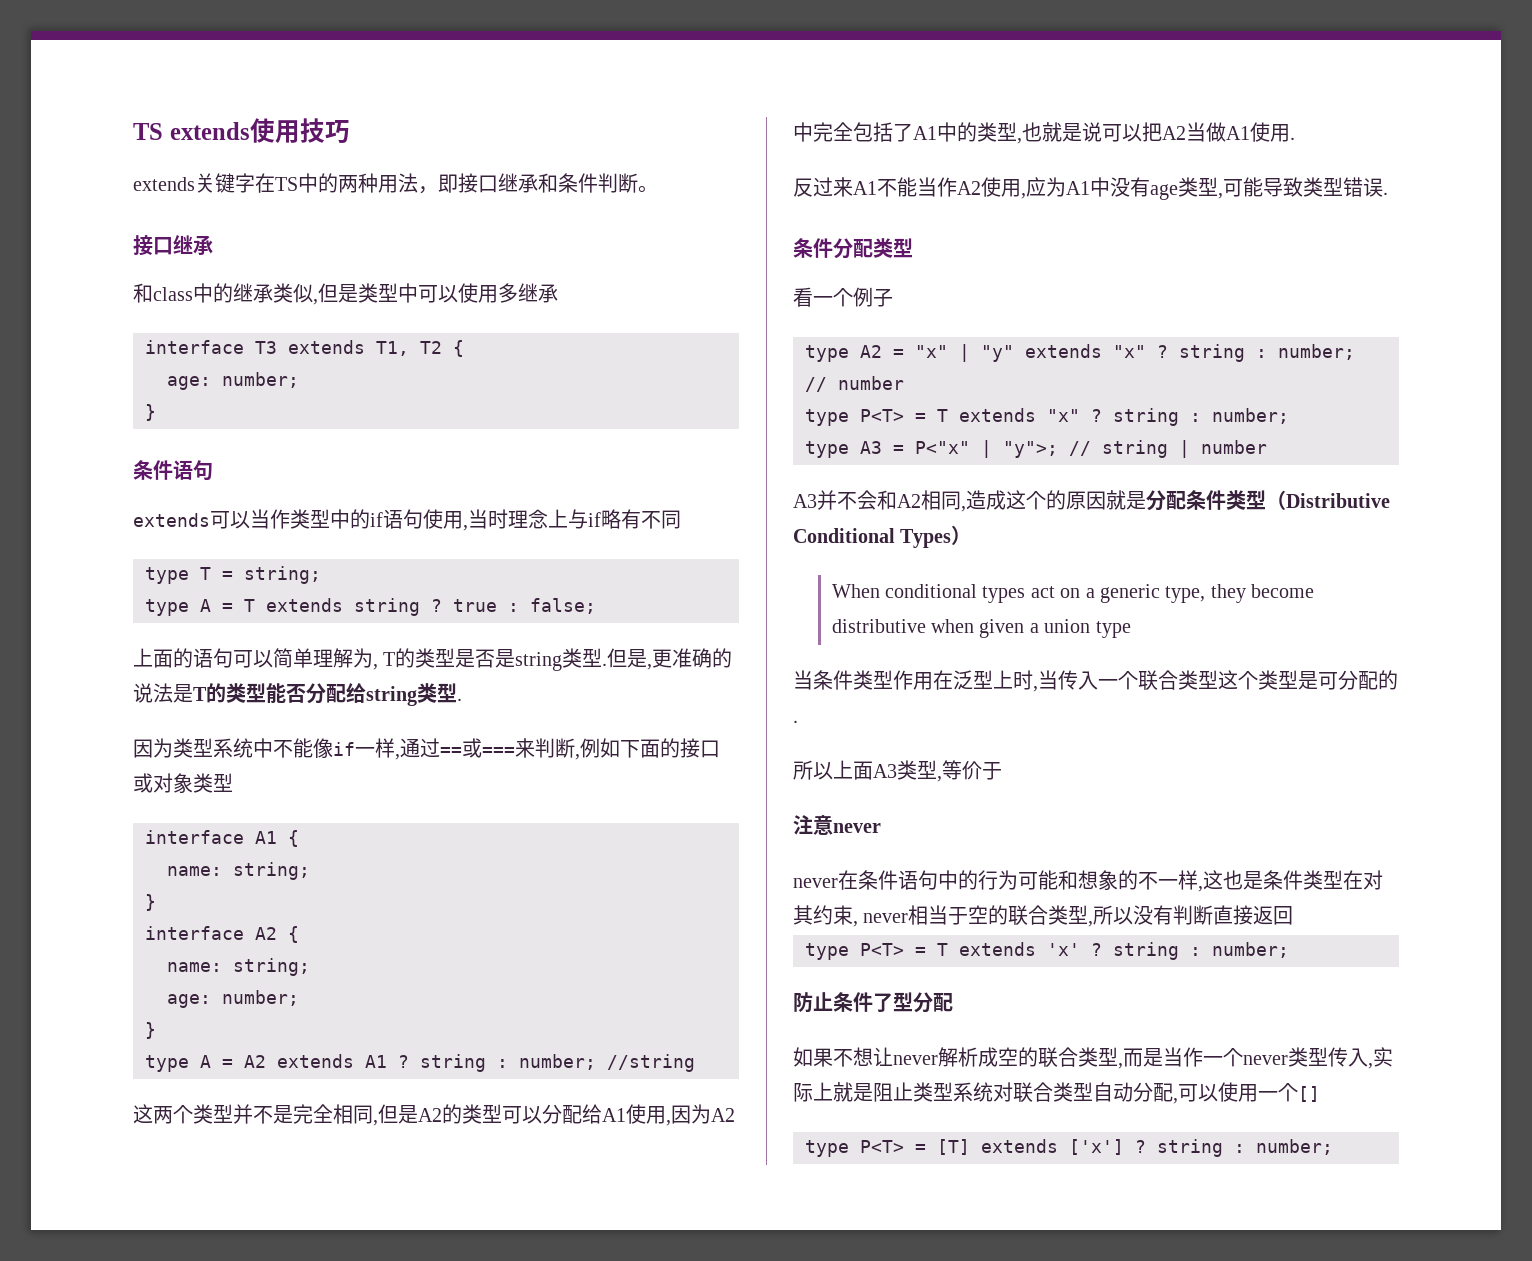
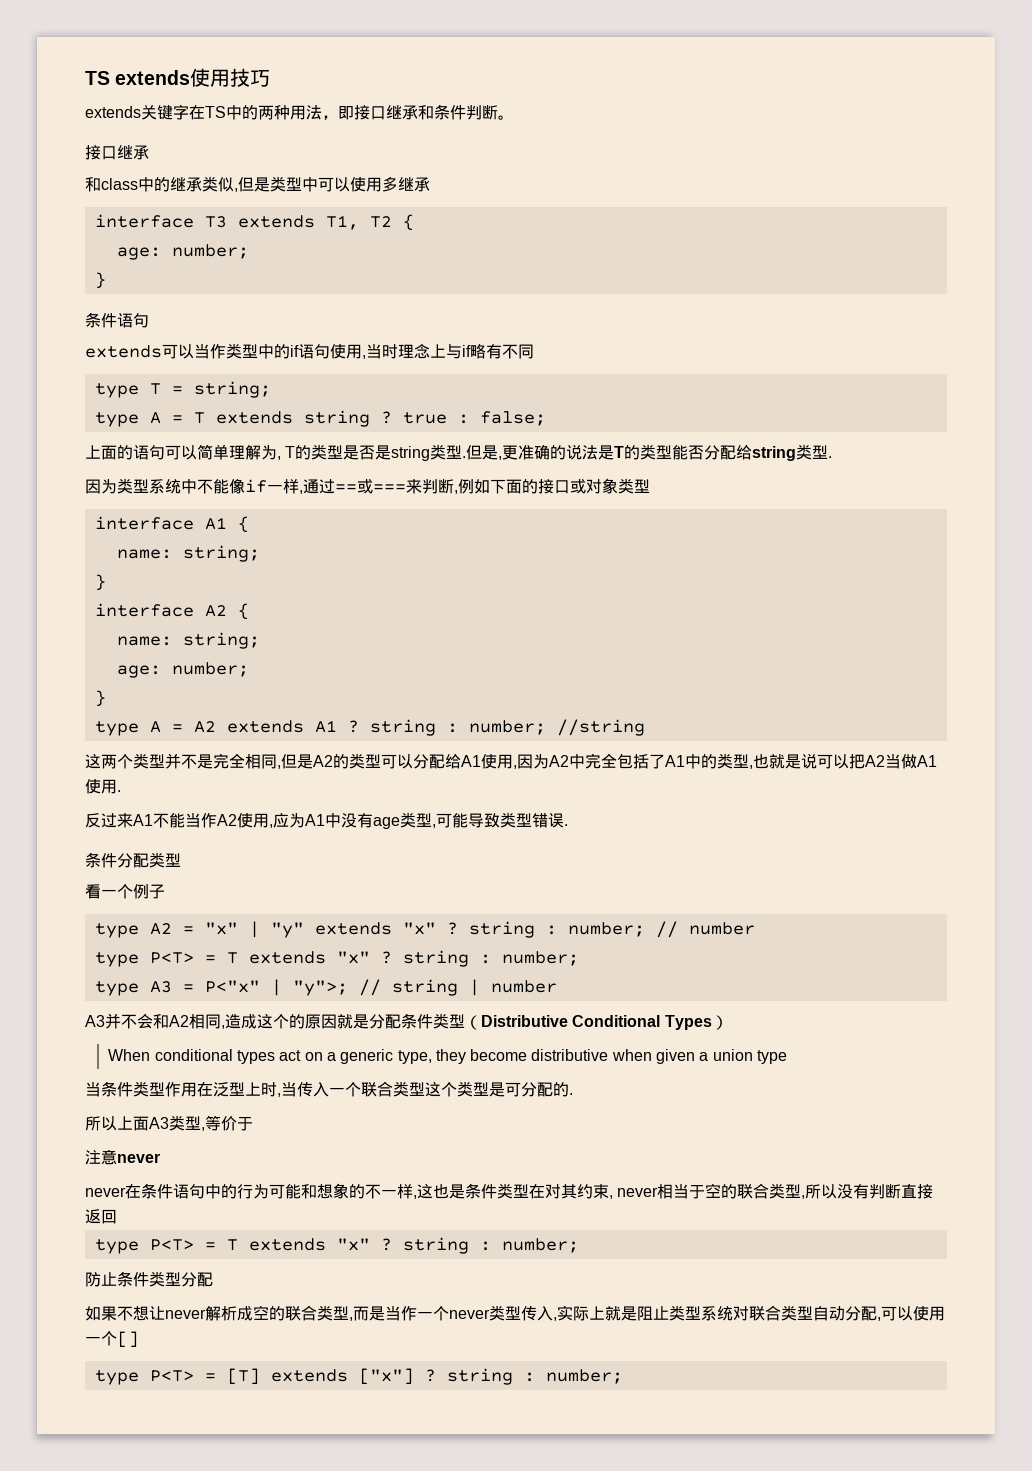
[1047,943,1080,956] 'x' -> [336,1238,370,1251] "x"
[873,993,893,1012] 了 -> [149,1271,165,1287] 类
[1069,1139,1124,1155] ['x'] -> [358,1368,414,1385] ["x"]

